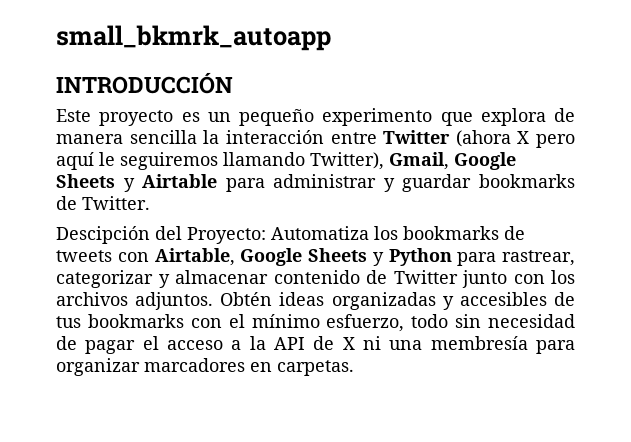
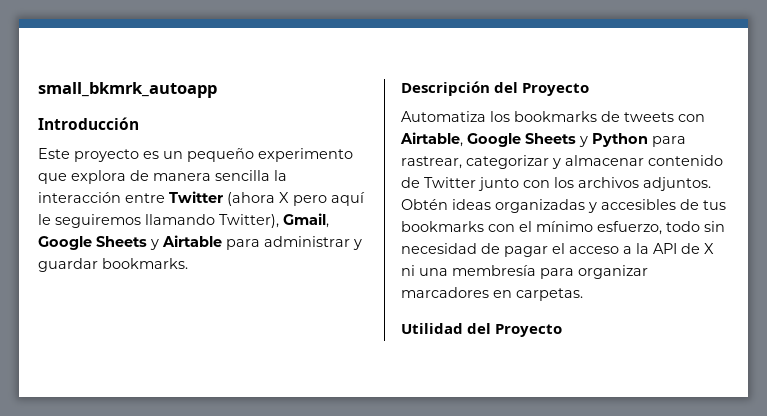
[56,72,233,94] INTRODUCCIÓN -> [38,117,139,130] Introducción
[479,174,575,188] [56,196,150,210] [56,226,266,244] bookmarks de Twitter. // Descipción del Proyecto: -> [102,258,188,269] [401,81,590,96] bookmarks. // Descripción del Proyecto //
(354, 368) none -> [401,323,563,337] // Utilidad del Proyecto

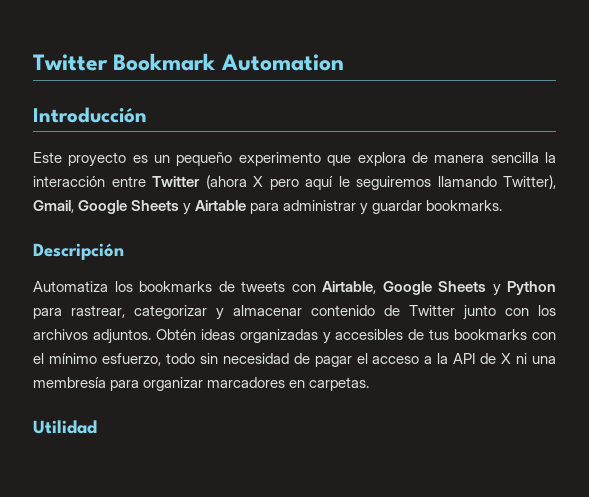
[38,82,217,98] small_bkmrk_autoapp -> [33,53,344,71] Twitter Bookmark Automation
[494,82,590,96] del Proyecto -> (124, 251) none
[467,323,563,337] del Proyecto -> (97, 427) none

